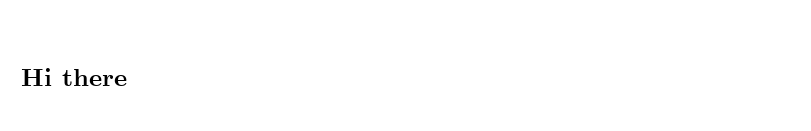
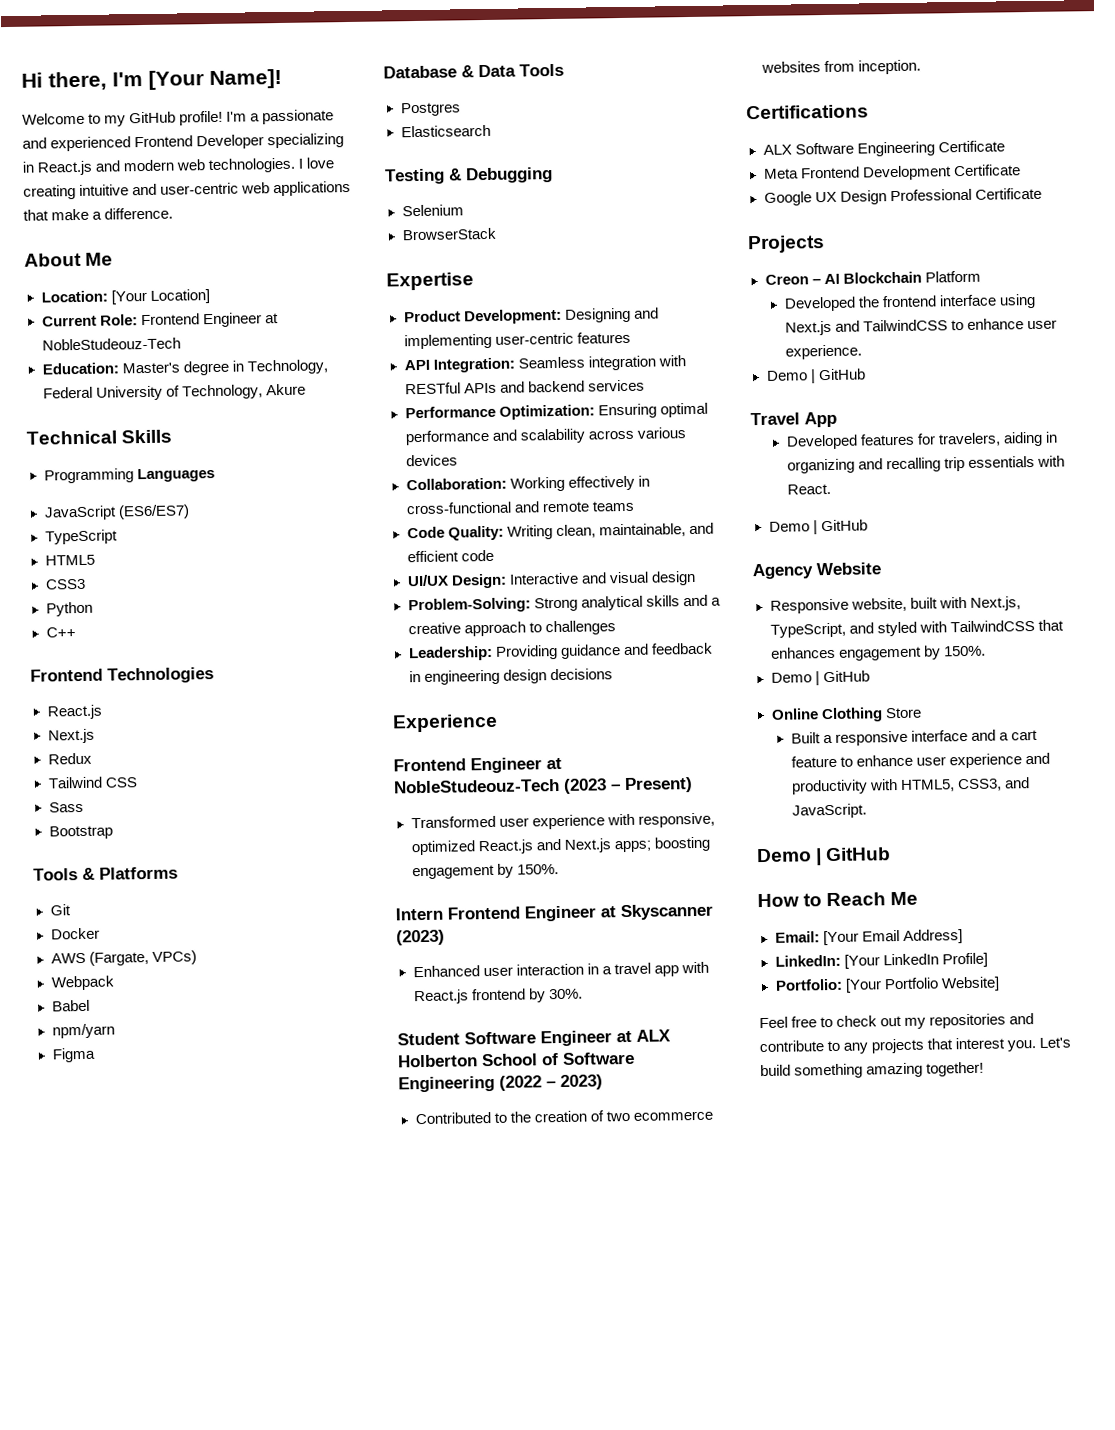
[62,69,127,86] there -> [48,68,282,91] [22,109,335,127] [22,133,345,152] [22,157,335,176] [23,180,352,200] [23,207,174,221] [24,252,114,267] [40,289,210,305] [41,312,279,328] [41,337,181,351] [41,359,328,376] [42,383,306,401] [26,429,173,445] [43,468,215,484] [43,504,190,521] [44,529,118,545] [44,554,95,566] [44,578,86,590] [45,601,93,617] [45,627,76,638] [30,667,214,684] [46,704,103,720] [47,728,95,744] [47,752,92,765] [47,776,138,789] [48,801,84,813] [48,825,113,840] [33,866,178,881] [49,904,71,916] [50,927,100,940] [50,950,197,966] [50,975,114,991] [51,999,90,1012] [51,1023,115,1039] [51,1047,96,1063] [383,63,564,79] [400,102,461,117] [400,124,491,138] [384,167,553,185] [401,204,464,217] [401,227,497,241] [386,272,474,291] [403,307,659,325] [403,331,631,350] [403,355,686,373] [404,379,645,395] [404,402,708,420] [404,427,686,446] [405,454,458,467] [405,475,650,492] [405,500,635,515] [406,522,714,541] [406,549,494,563] [406,570,696,589] [407,594,721,614] [407,620,616,637] [407,642,713,662] [408,668,613,685] [392,713,498,733] [393,757,562,774] [393,777,693,794] [410,812,715,830] [410,836,711,856] [411,863,559,880] [395,903,714,922] [396,929,445,946] [412,961,709,978] [413,988,583,1005] [397,1029,671,1047] [397,1051,635,1068] [398,1074,603,1093] [414,1110,713,1125] [760,59,921,75] [746,104,869,120] [762,140,1005,157] [763,164,1021,181] [763,187,1042,206] [748,235,825,254] [764,270,981,285] [783,293,1037,312] [784,318,1058,336] [784,344,862,360] [765,368,866,384] [750,411,837,428] [785,431,1059,450] [786,455,1066,474] [786,483,831,495] [768,519,868,535] [752,562,881,580] [769,596,1021,614] [769,619,1064,638] [770,645,986,661] [770,670,870,686] [770,707,922,723] [790,729,1039,746] [790,752,1051,769] [790,777,1031,795] [791,803,867,819] [756,847,892,866] [757,891,919,908] [774,929,963,946] [774,952,988,969] [774,976,1000,993] [759,1013,1035,1029] [759,1037,1072,1054] [760,1061,985,1079] there, I'm [Your Name]! // Welcome to my GitHub profile! I'm a passionate and experienced Frontend Developer specializing in React.js and modern web technologies. I love creating intuitive and user-centric web applications that make a difference. // About Me // Location: [Your Location] // Current Role: Frontend Engineer at NobleStudeouz-Tech // Education: Master's degree in Technology, Federal University of Technology, Akure // Technical Skills // Programming Languages // JavaScript (ES6/ES7) // TypeScript // HTML5 // CSS3 // Python // C++ // Frontend Technologies // React.js // Next.js // Redux // Tailwind CSS // Sass // Bootstrap // Tools & Platforms // Git // Docker // AWS (Fargate, VPCs) // Webpack // Babel // npm/yarn // Figma // Database & Data Tools // Postgres // Elasticsearch // Testing & Debugging // Selenium // BrowserStack // Expertise // Product Development: Designing and implementing user-centric features // API Integration: Seamless integration with RESTful APIs and backend services // Performance Optimization: Ensuring optimal performance and scalability across various devices // Collaboration: Working effectively in cross-functional and remote teams // Code Quality: Writing clean, maintainable, and efficient code // UI/UX Design: Interactive and visual design // Problem-Solving: Strong analytical skills and a creative approach to challenges // Leadership: Providing guidance and feedback in engineering design decisions // Experience // Frontend Engineer at NobleStudeouz-Tech (2023 – Present) // Transformed user experience with responsive, optimized React.js and Next.js apps; boosting engagement by 150%. // Intern Frontend Engineer at Skyscanner (2023) // Enhanced user interaction in a travel app with React.js frontend by 30%. // Student Software Engineer at ALX Holberton School of Software Engineering (2022 – 2023) // Contributed to the creation of two ecommerce websites from inception. // Certifications // ALX Software Engineering Certificate // Meta Frontend Development Certificate // Google UX Design Professional Certificate // Projects // Creon – AI Blockchain Platform // Developed the frontend interface using Next.js and TailwindCSS to enhance user experience. // Demo | GitHub // Travel App // Developed features for travelers, aiding in organizing and recalling trip essentials with React. // Demo | GitHub // Agency Website // Responsive website, built with Next.js, TypeScript, and styled with TailwindCSS that enhances engagement by 150%. // Demo | GitHub // Online Clothing Store // Built a responsive interface and a cart feature to enhance user experience and productivity with HTML5, CSS3, and JavaScript. // Demo | GitHub // How to Reach Me // Email: [Your Email Address] // LinkedIn: [Your LinkedIn Profile] // Portfolio: [Your Portfolio Website] // Feel free to check out my repositories and contribute to any projects that interest you. Let's build something amazing together!

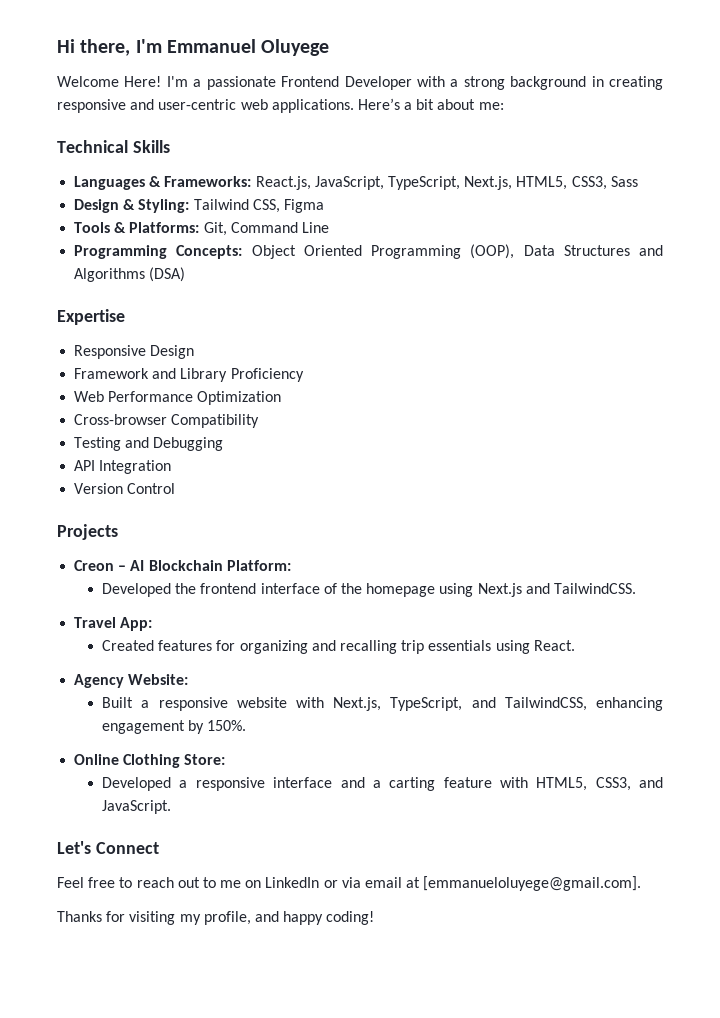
[148,68,282,90] [Your Name]! -> [166,39,330,56] Emmanuel Oluyege
[88,109,335,127] [22,133,345,152] [22,157,335,176] [23,180,352,200] [23,207,174,221] [24,252,114,267] [40,289,210,305] [41,312,279,328] [41,337,181,351] [41,359,328,376] [42,383,306,401] to my GitHub profile! I'm a passionate and experienced Frontend Developer specializing in React.js and modern web technologies. I love creating intuitive and user-centric web applications that make a difference. // About Me // Location: [Your Location] // Current Role: Frontend Engineer at NobleStudeouz-Tech // Education: Master's degree in Technology, Federal University of Technology, Akure -> [124,76,663,90] [57,98,504,113] Here! I'm a passionate Frontend Developer with a strong background in creating responsive and user-centric web applications. Here’s a bit about me:
[43,468,134,484] Programming -> (170, 146) none
[43,504,190,521] [44,529,118,545] [44,554,95,566] [44,578,86,590] [45,601,93,617] [45,627,76,638] [30,667,214,684] [46,704,103,720] [47,728,95,744] [47,752,92,765] [47,776,138,789] [48,801,84,813] [48,825,113,840] [33,866,178,881] [49,904,71,916] [50,927,100,940] [50,950,197,966] [50,975,114,991] [51,999,90,1012] [51,1023,115,1039] [51,1047,96,1063] [383,63,564,79] [400,102,461,117] [400,124,491,138] [384,167,553,185] [401,204,464,217] [401,227,497,241] [386,272,474,291] [403,307,659,325] [403,331,631,350] [403,355,686,373] [404,379,645,395] [404,402,708,420] [404,427,686,446] [405,454,458,467] [405,475,650,492] [405,500,635,515] [406,522,714,541] [406,549,494,563] [406,570,696,589] [407,594,721,614] [407,620,616,637] [407,642,713,662] [408,668,613,685] [392,713,498,733] [393,757,562,774] [393,777,693,794] [410,812,715,830] [410,836,711,856] [411,863,559,880] [395,903,714,922] [396,929,445,946] [412,961,709,978] [413,988,583,1005] [397,1029,671,1047] [397,1051,635,1068] [398,1074,603,1093] [414,1110,713,1125] [760,59,921,75] [746,104,869,120] [762,140,1005,157] [763,164,1021,181] [763,187,1042,206] // JavaScript (ES6/ES7) // TypeScript // HTML5 // CSS3 // Python // C++ // Frontend Technologies // React.js // Next.js // Redux // Tailwind CSS // Sass // Bootstrap // Tools & Platforms // Git // Docker // AWS (Fargate, VPCs) // Webpack // Babel // npm/yarn // Figma // Database & Data Tools // Postgres // Elasticsearch // Testing & Debugging // Selenium // BrowserStack // Expertise // Product Development: Designing and implementing user-centric features // API Integration: Seamless integration with RESTful APIs and backend services // Performance Optimization: Ensuring optimal performance and scalability across various devices // Collaboration: Working effectively in cross-functional and remote teams // Code Quality: Writing clean, maintainable, and efficient code // UI/UX Design: Interactive and visual design // Problem-Solving: Strong analytical skills and a creative approach to challenges // Leadership: Providing guidance and feedback in engineering design decisions // Experience // Frontend Engineer at NobleStudeouz-Tech (2023 – Present) // Transformed user experience with responsive, optimized React.js and Next.js apps; boosting engagement by 150%. // Intern Frontend Engineer at Skyscanner (2023) // Enhanced user interaction in a travel app with React.js frontend by 30%. // Student Software Engineer at ALX Holberton School of Software Engineering (2022 – 2023) // Contributed to the creation of two ecommerce websites from inception. // Certifications // ALX Software Engineering Certificate // Meta Frontend Development Certificate // Google UX Design Professional Certificate -> [149,176,638,190] [74,199,324,213] [74,222,329,236] [74,244,663,259] [74,267,186,282] [57,309,125,325] [74,345,195,359] [74,368,304,382] [74,391,282,405] [74,414,260,428] [74,437,224,451] [74,460,172,474] [74,483,176,494] & Frameworks: React.js, JavaScript, TypeScript, Next.js, HTML5, CSS3, Sass // Design & Styling: Tailwind CSS, Figma // Tools & Platforms: Git, Command Line // Programming Concepts: Object Oriented Programming (OOP), Data Structures and Algorithms (DSA) // Expertise // Responsive Design // Framework and Library Proficiency // Web Performance Optimization // Cross-browser Compatibility // Testing and Debugging // API Integration // Version Control
[924,270,981,283] Platform -> [226,560,291,571] Platform:
[999,293,1037,309] [784,318,1058,336] [784,344,862,360] [765,368,866,384] [750,411,837,428] [785,431,1059,450] using Next.js and TailwindCSS to enhance user experience. // Demo | GitHub // Travel App // Developed features for travelers, aiding in -> [323,583,636,597] [74,617,153,631] [102,640,236,651] of the homepage using Next.js and TailwindCSS. // Travel App: // Created features for
[1037,455,1066,467] with -> [495,640,530,654] using
[768,519,868,535] [752,562,881,580] [769,596,1021,614] [769,619,1064,638] [770,645,986,661] [770,670,870,686] Demo | GitHub // Agency Website // Responsive website, built with Next.js, TypeScript, and styled with TailwindCSS that enhances engagement by 150%. // Demo | GitHub -> [74,674,189,688] [102,697,664,711] [102,720,247,734] Agency Website: // Built a responsive website with Next.js, TypeScript, and TailwindCSS, enhancing engagement by 150%.
[884,707,922,719] [790,732,821,744] Store // Built -> [184,754,226,765] [102,777,172,791] Store: // Developed
[1011,729,1039,741] [790,752,1051,769] [790,779,868,795] cart feature to enhance user experience and productivity -> [389,777,492,791] carting feature
[756,847,892,866] [757,891,919,908] [774,929,963,946] [774,952,988,969] [774,976,1000,993] [759,1013,1035,1029] [759,1037,1072,1054] [760,1061,985,1079] Demo | GitHub // How to Reach Me // Email: [Your Email Address] // LinkedIn: [Your LinkedIn Profile] // Portfolio: [Your Portfolio Website] // Feel free to check out my repositories and contribute to any projects that interest you. Let's build something amazing together! -> [57,841,159,854] [57,876,642,891] [57,911,375,925] Let's Connect // Feel free to reach out to me on LinkedIn or via email at [emmanueloluyege@gmail.com]. // Thanks for visiting my profile, and happy coding!

